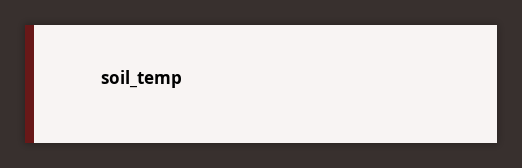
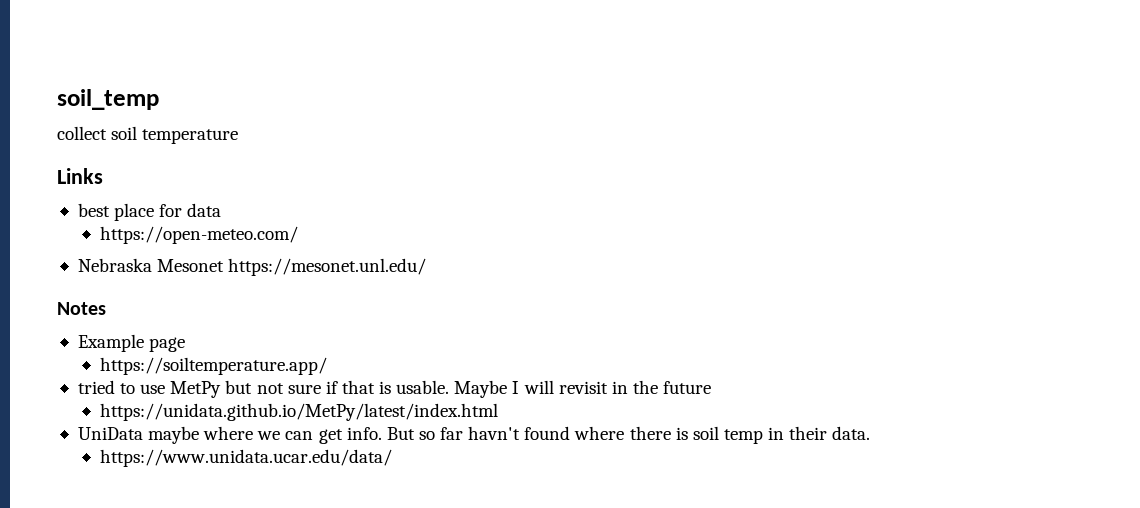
(182, 79) none -> [57,126,239,144] [57,168,103,184] [77,203,222,221] [100,226,299,244] [77,258,427,276] [57,302,106,315] [77,334,186,352] [100,357,328,375] [77,380,712,398] [100,403,499,421] [77,426,871,444] [100,449,393,467] // collect soil temperature // Links // best place for data // https://open-meteo.com/ // Nebraska Mesonet https://mesonet.unl.edu/ // Notes // Example page // https://soiltemperature.app/ // tried to use MetPy but not sure if that is usable. Maybe I will revisit in the future // https://unidata.github.io/MetPy/latest/index.html // UniData maybe where we can get info. But so far havn't found where there is soil temp in their data. // https://www.unidata.ucar.edu/data/

